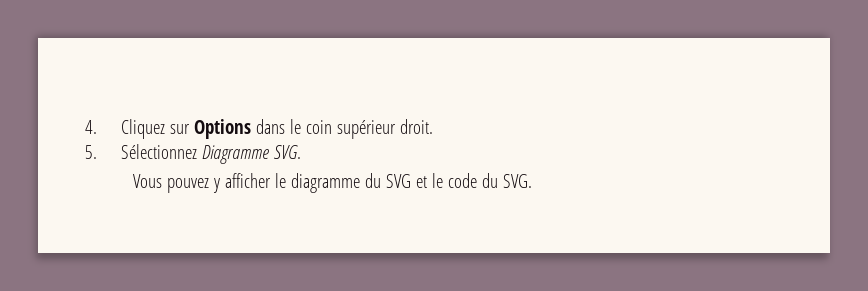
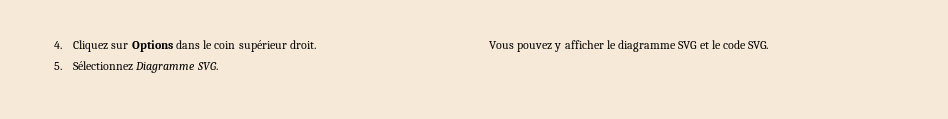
[364,173,381,188] du -> (677, 46) none
[481,173,498,188] du -> (747, 44) none

